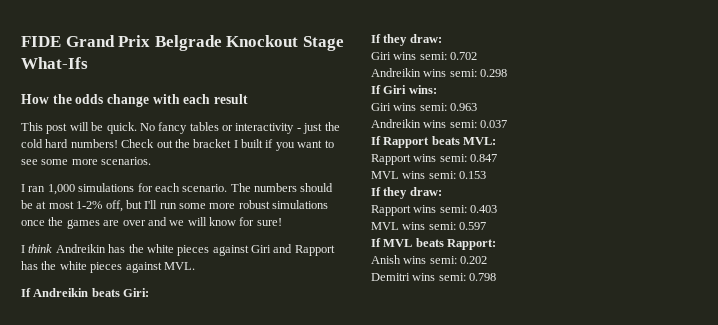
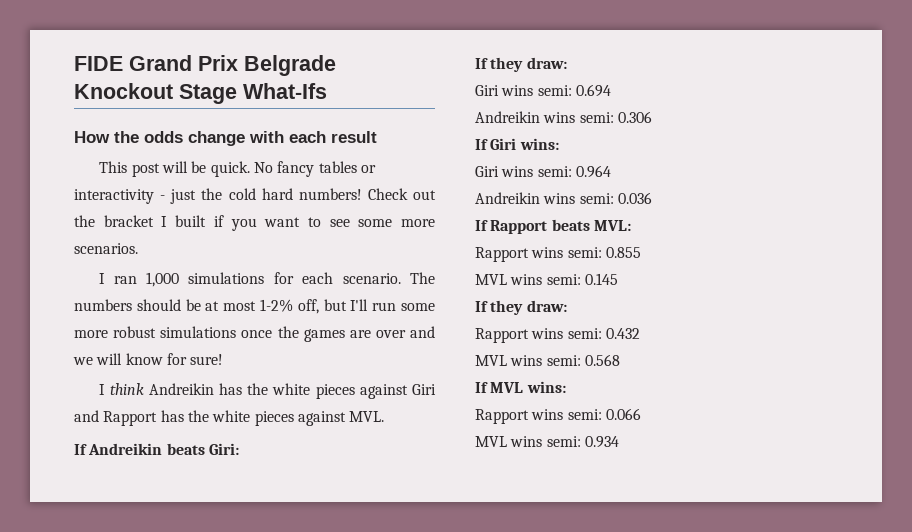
[450,52,478,60] [371,68,508,77] 0.702 // Andreikin wins semi: 0.298 -> [575,84,611,97] [475,111,652,123] 0.694 // Andreikin wins semi: 0.306
[450,103,478,111] [371,119,508,128] 0.963 // Andreikin wins semi: 0.037 -> [575,165,611,178] [475,192,652,204] 0.964 // Andreikin wins semi: 0.036
[470,154,498,162] [371,171,487,179] 0.847 // MVL wins semi: 0.153 -> [605,247,641,258] [475,273,618,285] 0.855 // MVL wins semi: 0.145
[470,205,498,213] [371,222,487,230] 0.403 // MVL wins semi: 0.597 -> [605,328,640,339] [475,354,620,366] 0.432 // MVL wins semi: 0.568
[415,238,497,250] [371,255,488,264] [371,273,497,281] beats Rapport: // Anish wins semi: 0.202 // Demitri wins semi: 0.798 -> [526,381,566,393] [475,408,641,424] [475,436,619,448] wins: // Rapport wins semi: 0.066 // MVL wins semi: 0.934

